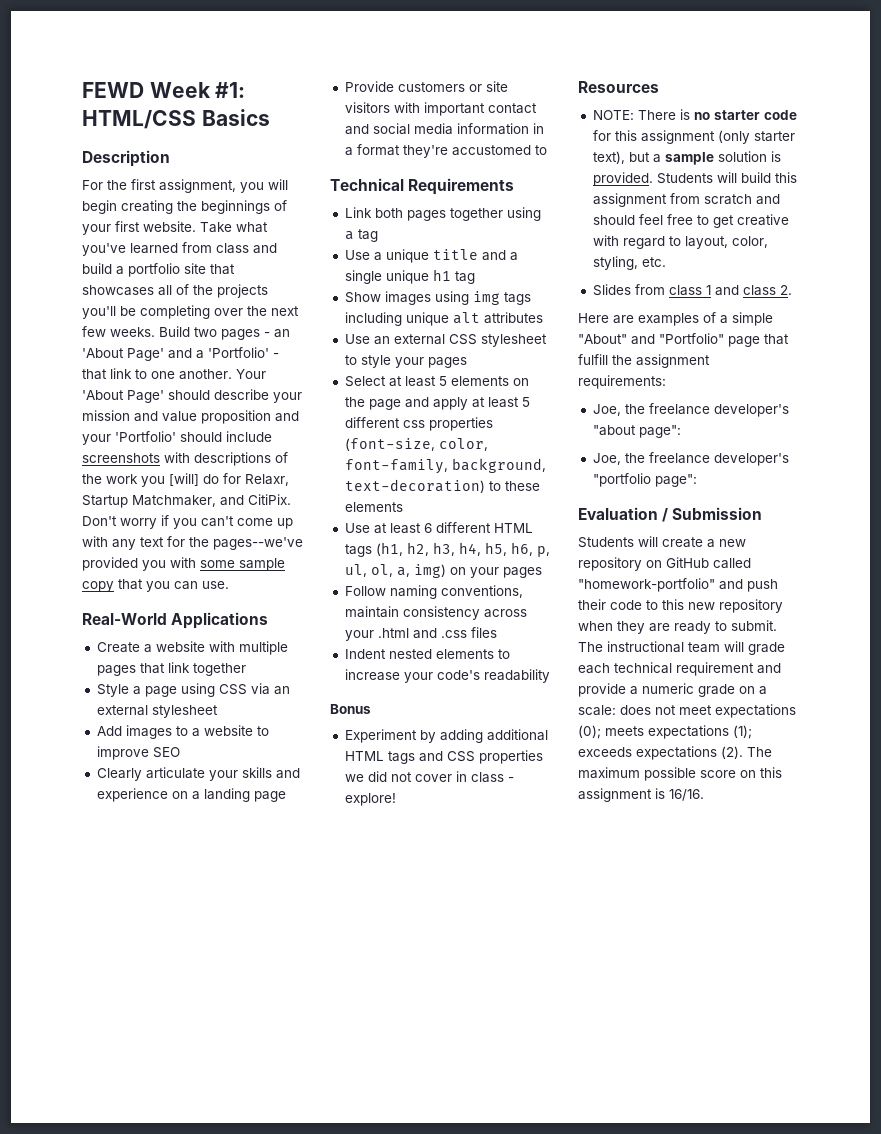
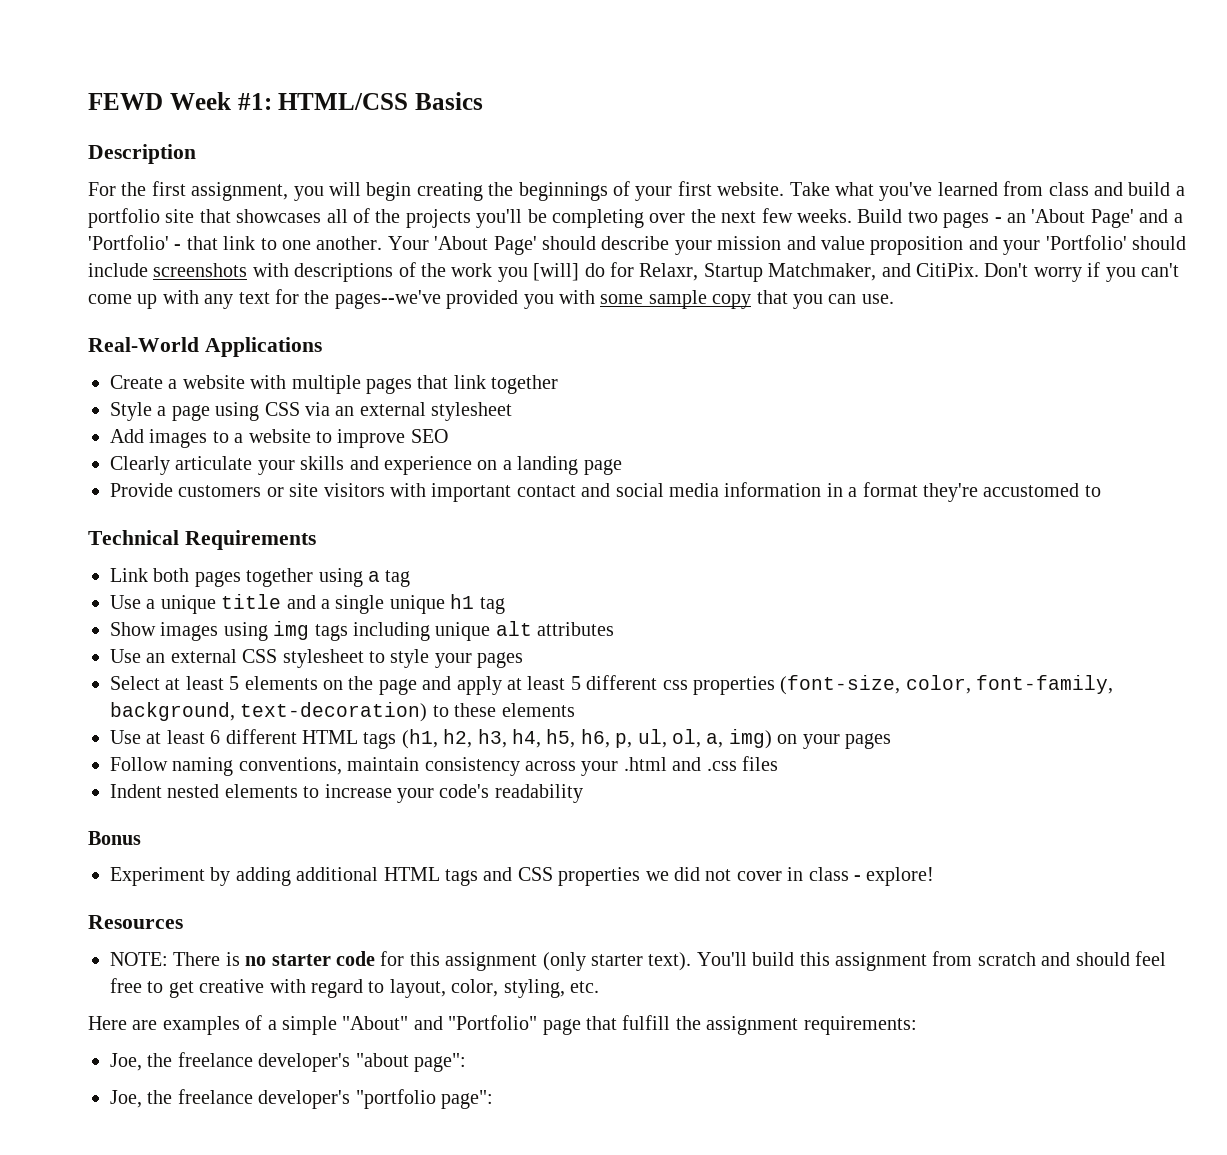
[592,151,781,165] [592,172,737,186] text), but a sample solution is provided. Students will -> [648,952,747,971] text). You'll
[592,284,792,296] // Slides from class 1 and class 2. -> (599, 987) none
[578,507,763,522] [578,536,746,548] [578,557,751,571] [578,578,778,592] [578,599,783,613] [578,620,777,634] [578,641,785,655] [578,662,781,676] [578,683,767,697] [578,704,796,718] [578,725,752,739] [578,746,772,760] [578,767,782,781] [578,788,704,802] // Evaluation / Submission // Students will create a new repository on GitHub called "homework-portfolio" and push their code to this new repository when they are ready to submit. The instructional team will grade each technical requirement and provide a numeric grade on a scale: does not meet expectations (0); meets expectations (1); exceeds expectations (2). The maximum possible score on this assignment is 16/16. -> (493, 1099) none

